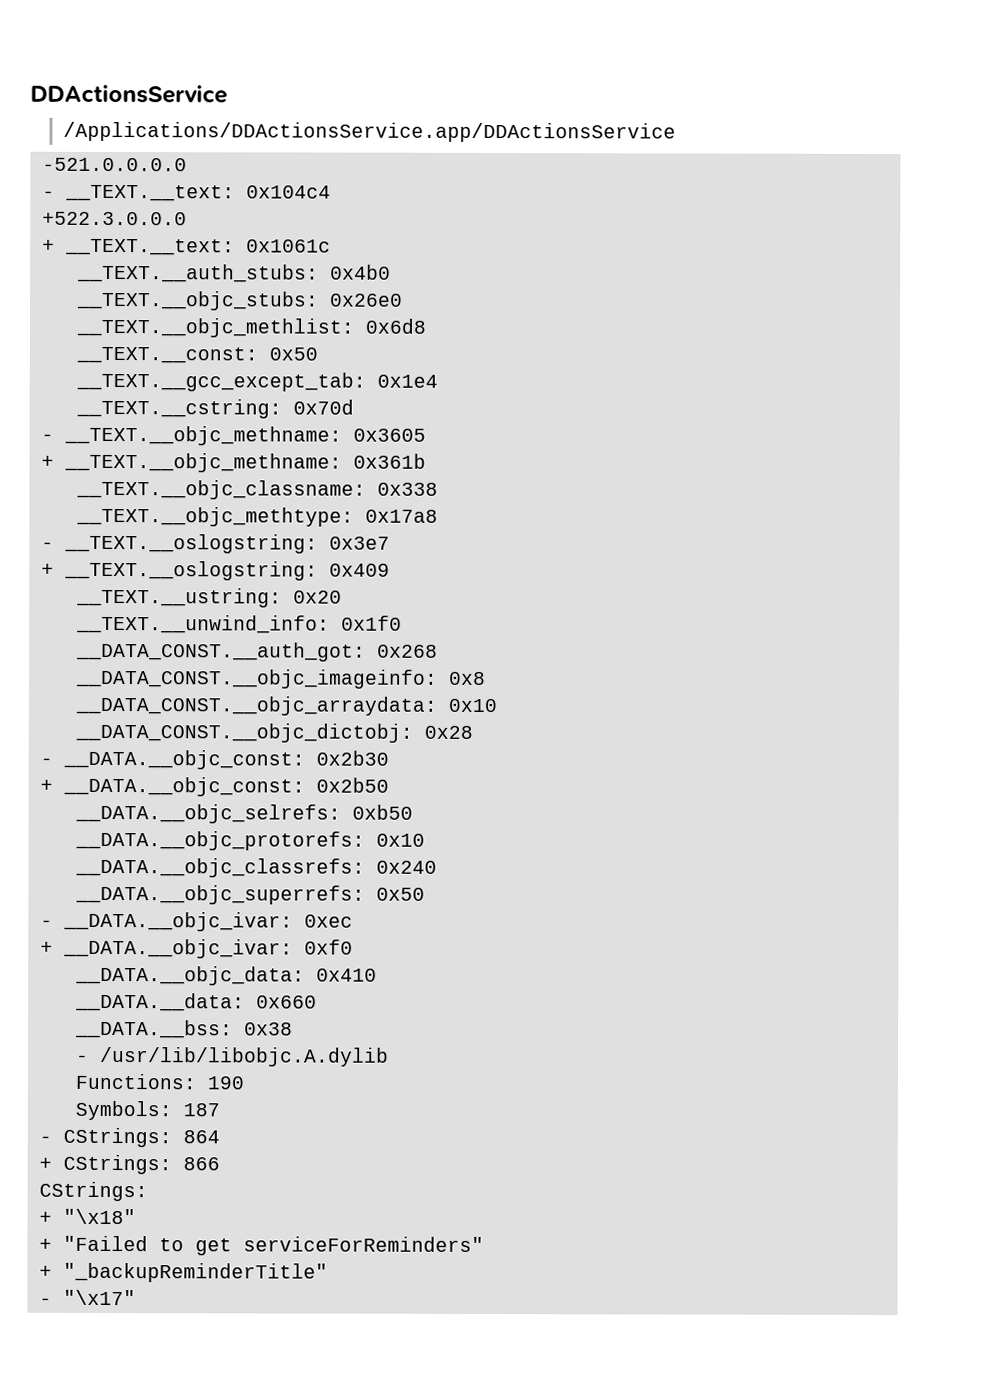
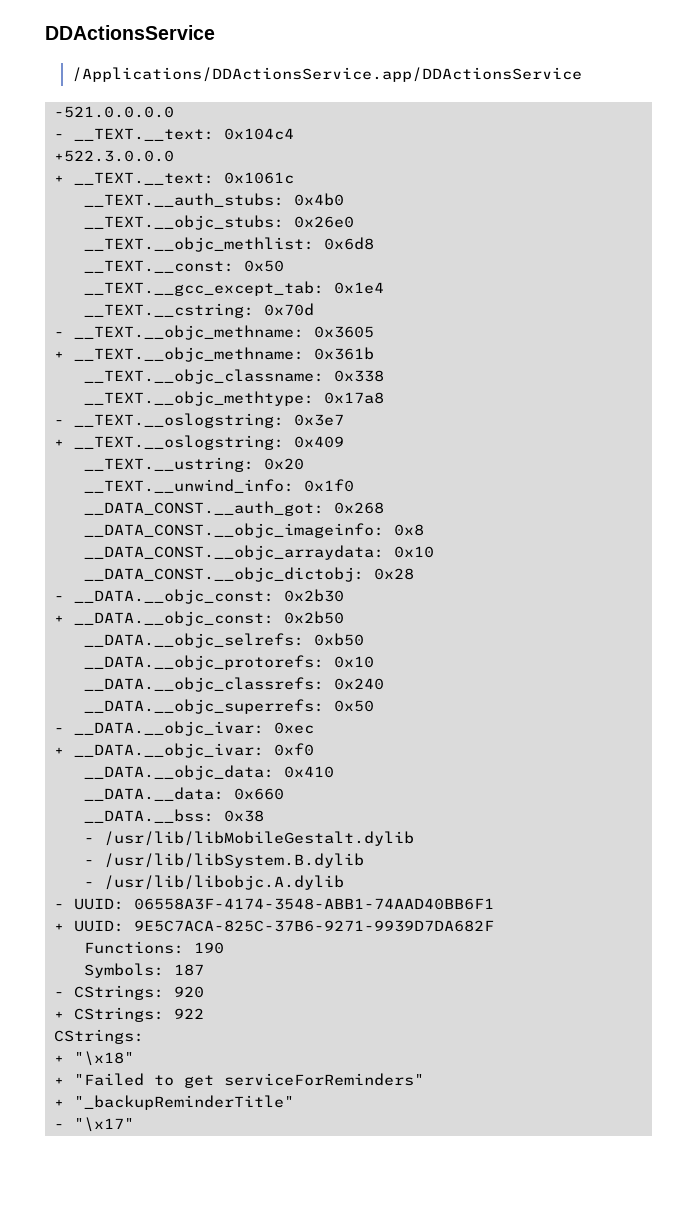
[99,1046,389,1067] /usr/lib/libobjc.A.dylib -> [104,831,415,846] [84,853,365,868] [84,875,345,890] [54,898,495,910] [54,920,495,932] /usr/lib/libMobileGestalt.dylib // - /usr/lib/libSystem.B.dylib // - /usr/lib/libobjc.A.dylib // - UUID: 06558A3F-4174-3548-ABB1-74AAD40BB6F1 // + UUID: 9E5C7ACA-825C-37B6-9271-9939D7DA682F
[182,1130,220,1144] 864 -> [174,986,205,998] 920
[182,1157,220,1171] 866 -> [174,1008,205,1019] 922

